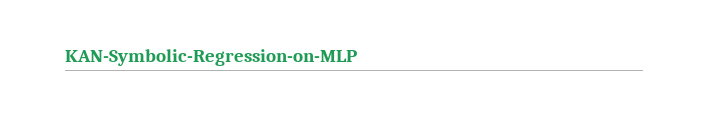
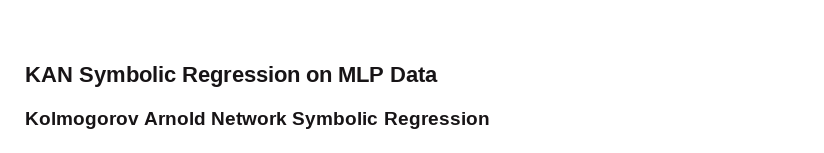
[65,49,357,66] KAN-Symbolic-Regression-on-MLP -> [25,66,438,87] [25,112,490,129] KAN Symbolic Regression on MLP Data // Kolmogorov Arnold Network Symbolic Regression

